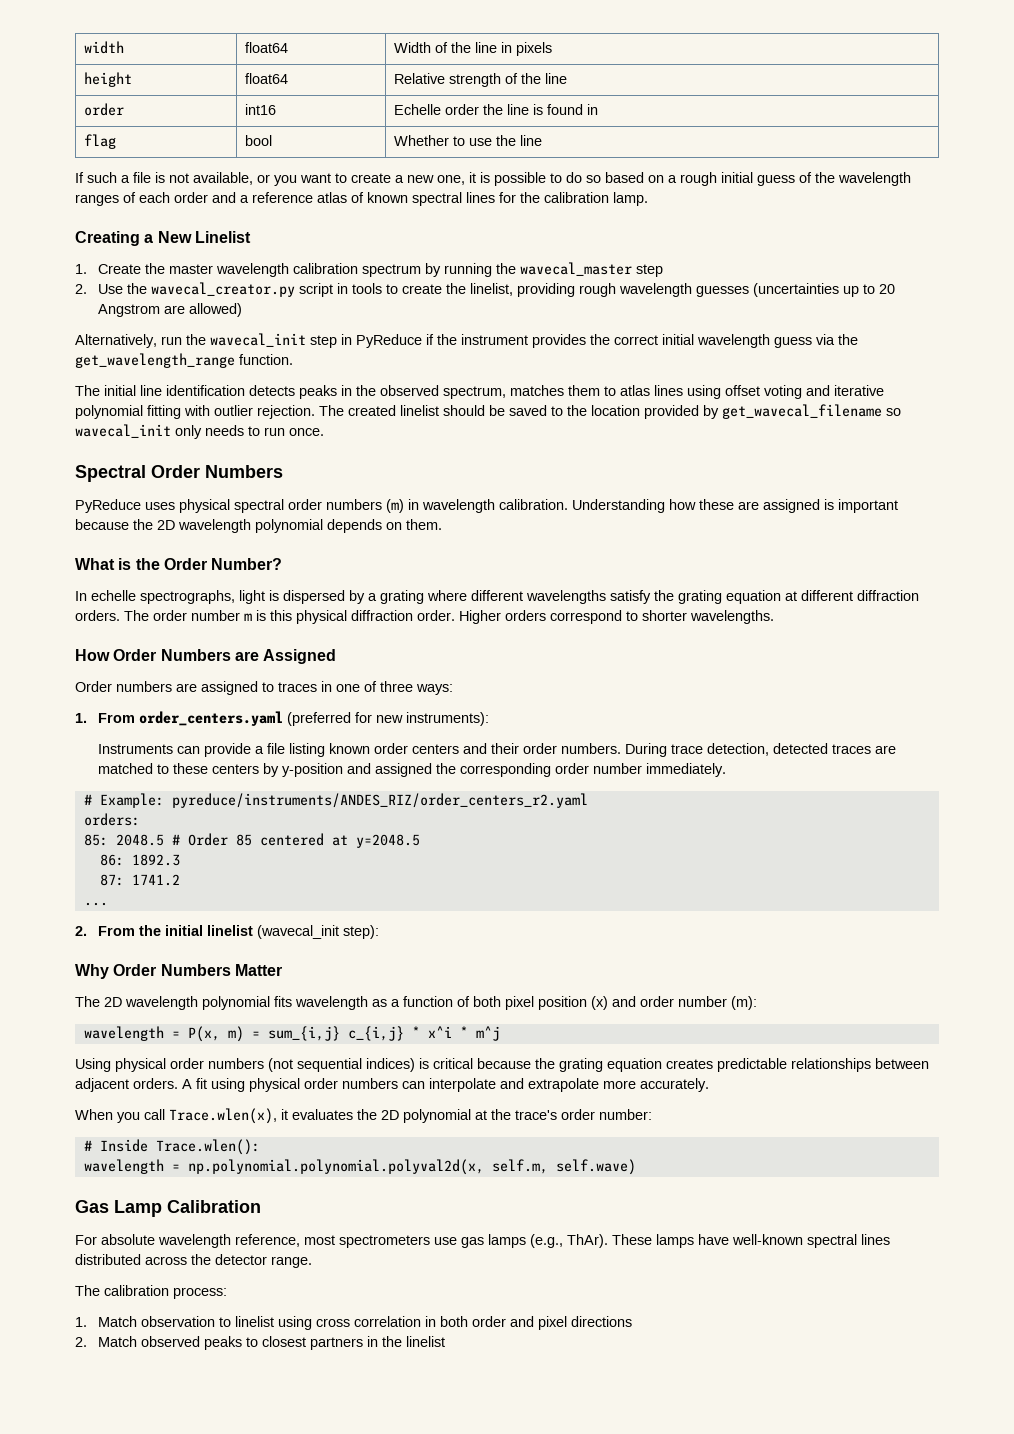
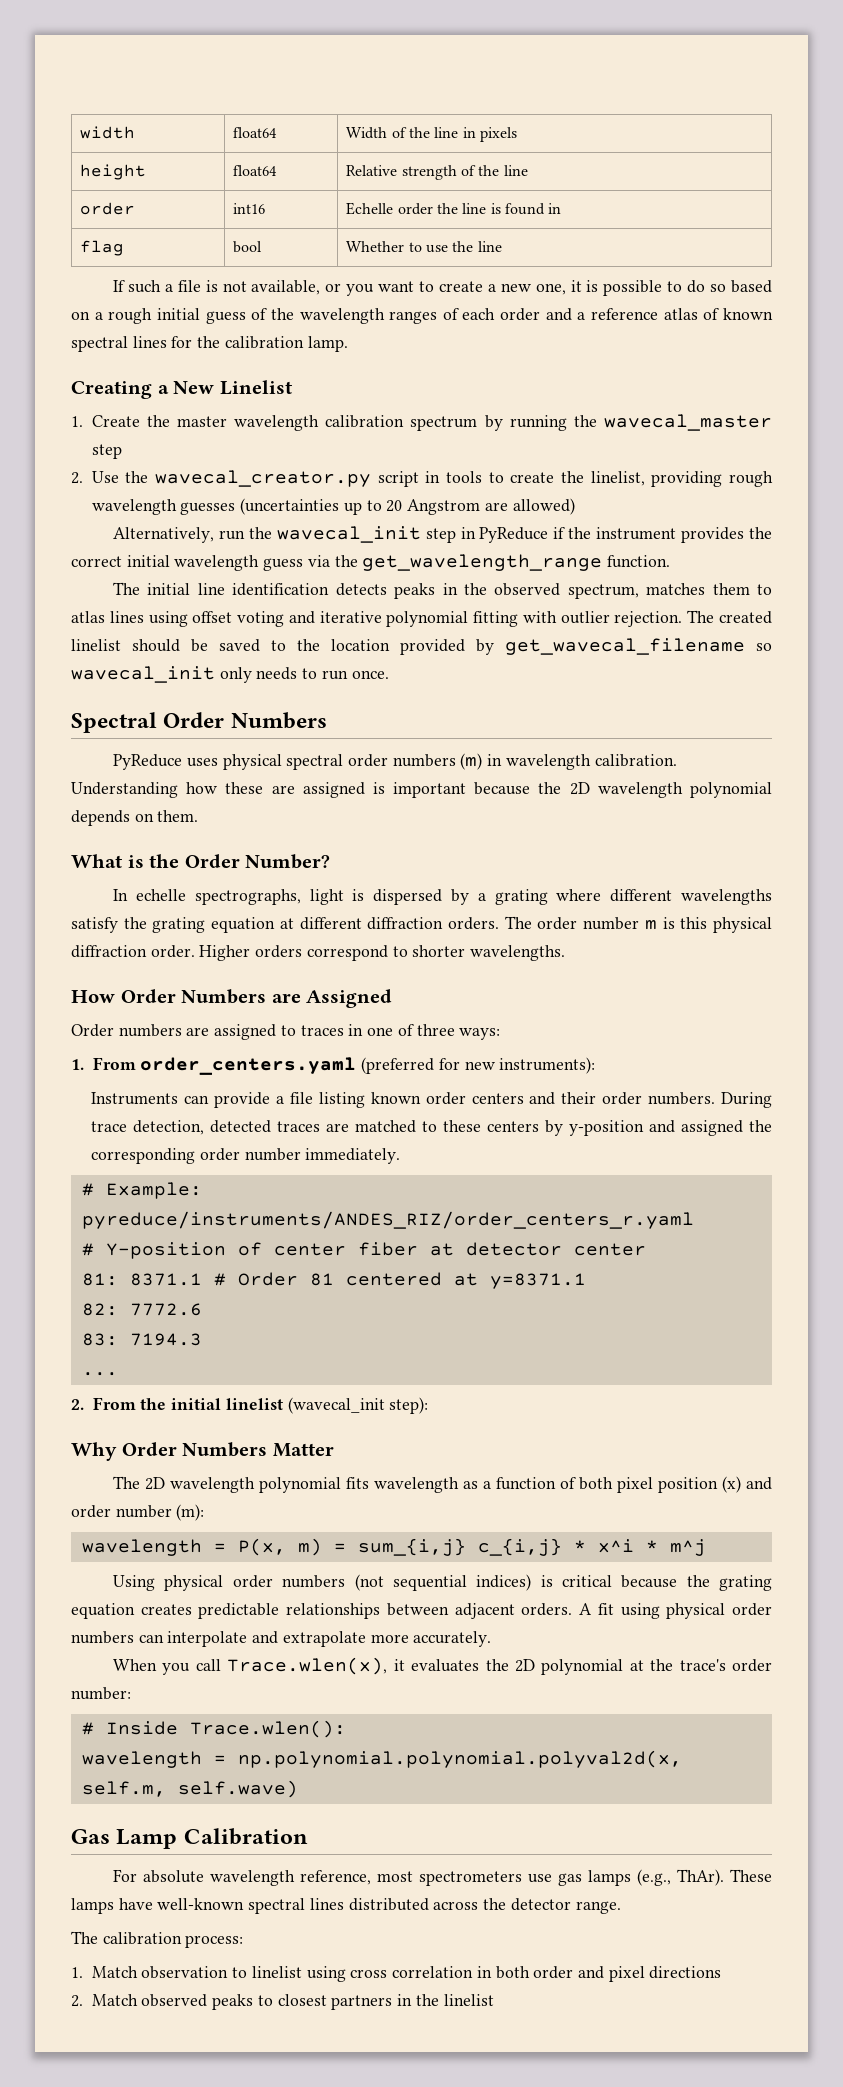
[171,793,588,808] [83,813,140,826] [83,834,164,846] pyreduce/instruments/ANDES_RIZ/order_centers_r2.yaml // orders: // 85: 2048.5 -> [81,1211,694,1229] [81,1242,646,1259] [81,1273,202,1286] pyreduce/instruments/ANDES_RIZ/order_centers_r.yaml // # Y-position of center fiber at detector center // 81: 8371.1
[235,834,252,846] 85 -> [309,1273,334,1286] 81
[355,834,420,848] [99,854,180,866] [99,874,180,886] y=2048.5 // 86: 1892.3 // 87: 1741.2 -> [489,1273,586,1289] [81,1303,202,1316] [81,1333,202,1346] y=8371.1 // 82: 7772.6 // 83: 7194.3

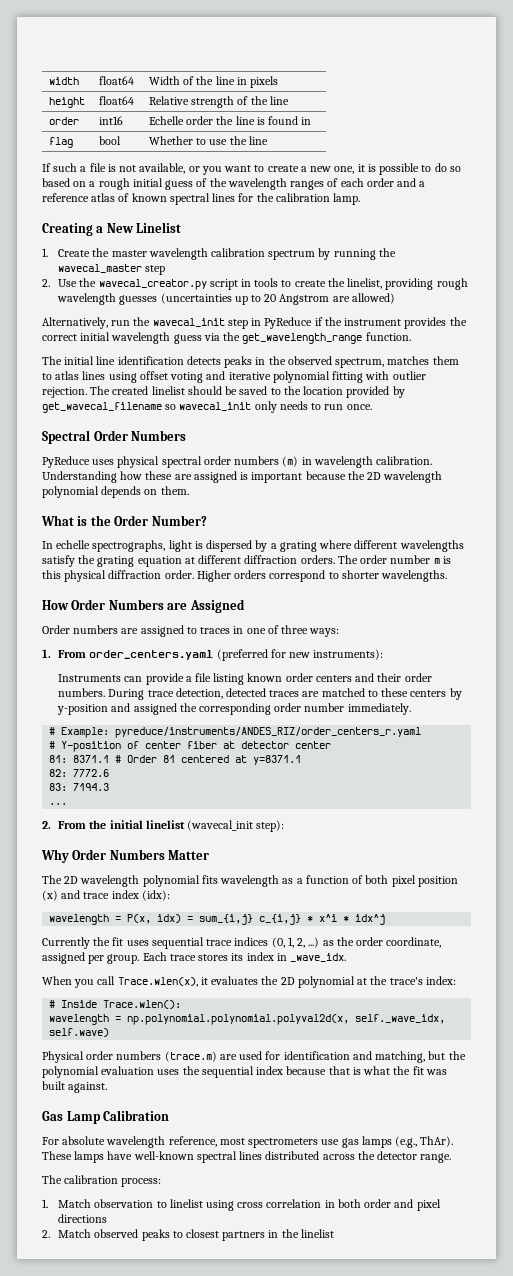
[71,1504,205,1521] order number (m): -> [83,890,170,901] trace index (idx):
[297,1538,322,1556] m) -> [157,914,182,923] idx)
[669,1539,706,1556] [113,1574,772,1591] [71,1603,773,1619] [71,1631,492,1647] m^j // Using physical order numbers (not sequential indices) is critical because the grating equation creates predictable relationships between adjacent orders. A fit using physical order numbers can interpolate and extrapolate more accurately. -> [355,914,386,925] [42,937,442,949] [42,952,347,964] idx^j // Currently the fit uses sequential trace indices (0, 1, 2, ...) as the order coordinate, assigned per group. Each trace stores its index in _wave_idx.
[732,1659,773,1672] [71,1687,131,1700] order number: -> [425,976,456,985] index:
[81,1781,166,1797] self.m, -> [355,1014,446,1024] self._wave_idx,
(298, 1789) none -> [42,1051,466,1063] [42,1066,447,1078] [42,1081,108,1093] // Physical order numbers (trace.m) are used for identification and matching, but the polynomial evaluation uses the sequential index because that is what the fit was built against.

